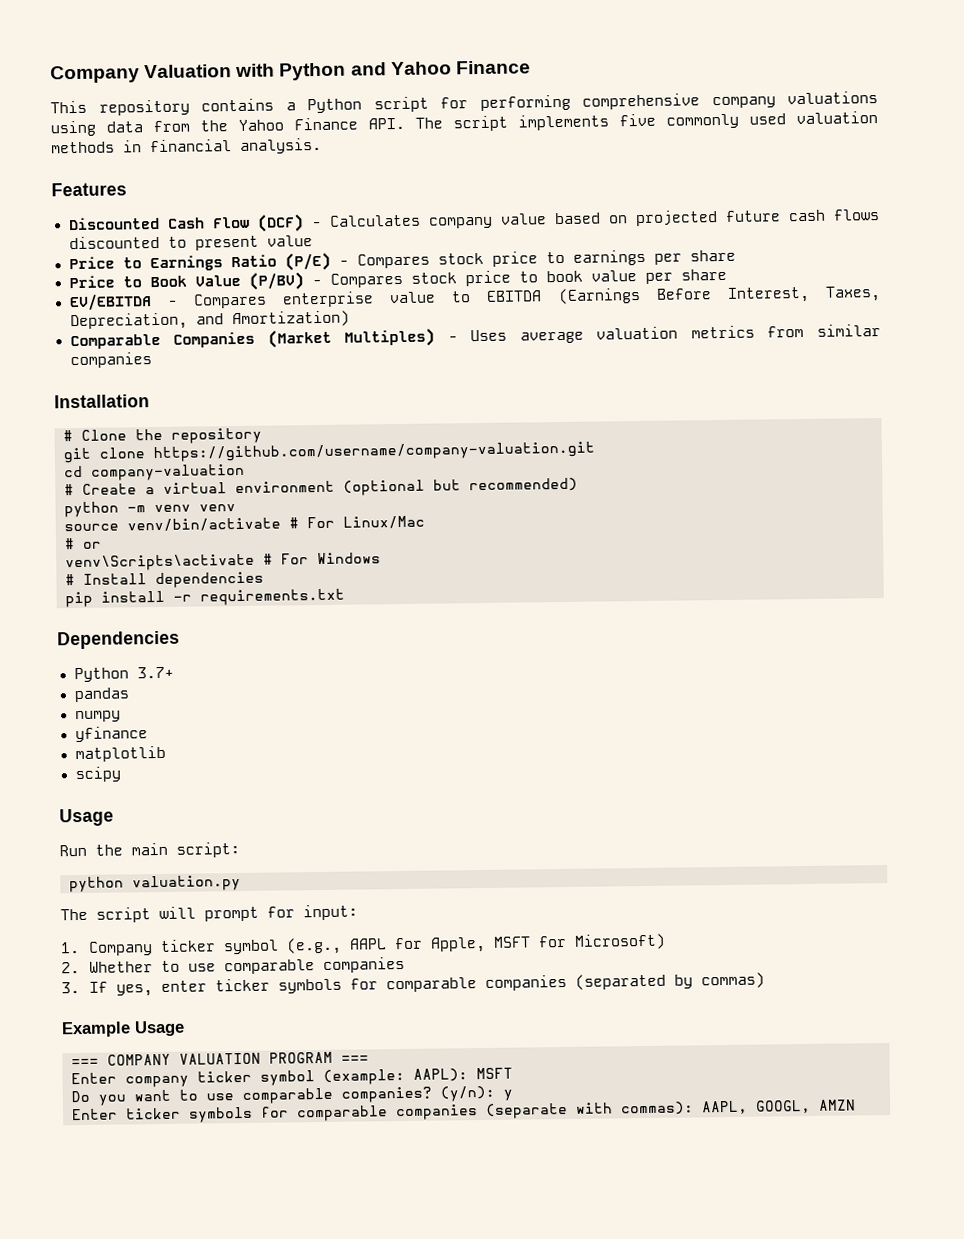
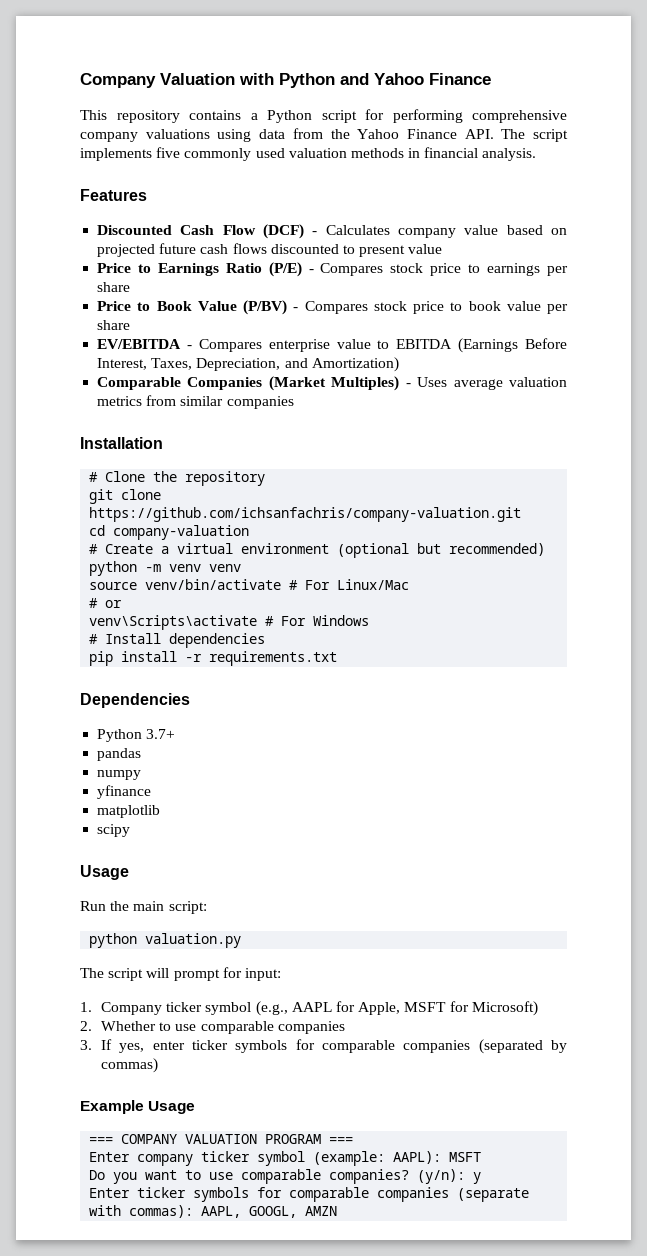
[153,441,595,463] https://github.com/username/company-valuation.git -> [89,507,522,522] https://github.com/ichsanfachris/company-valuation.git

